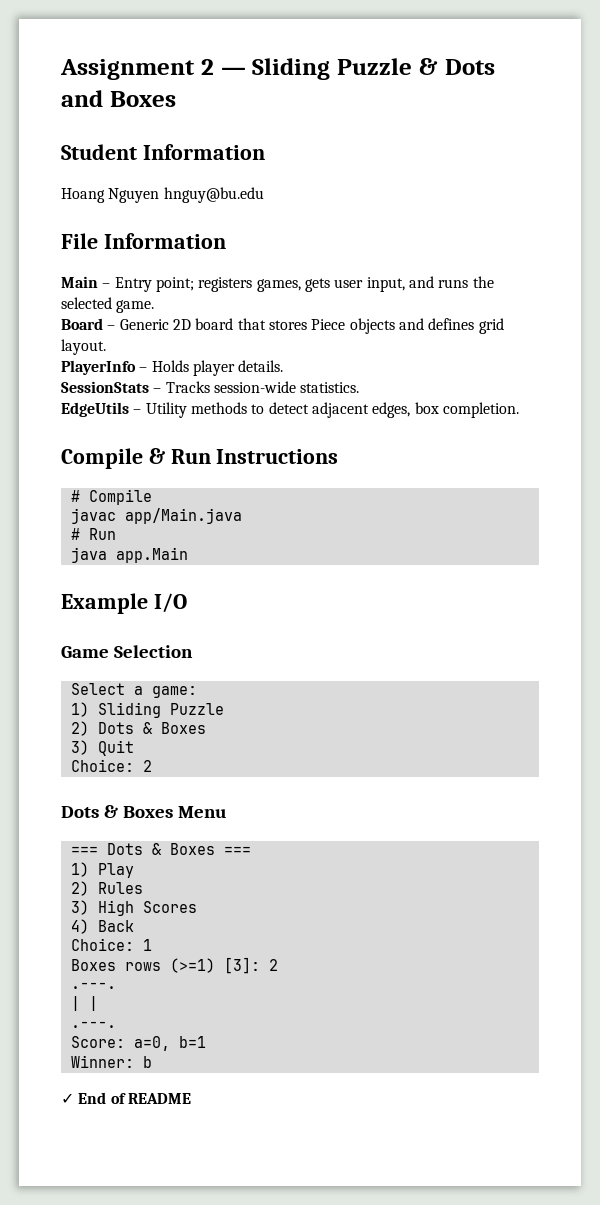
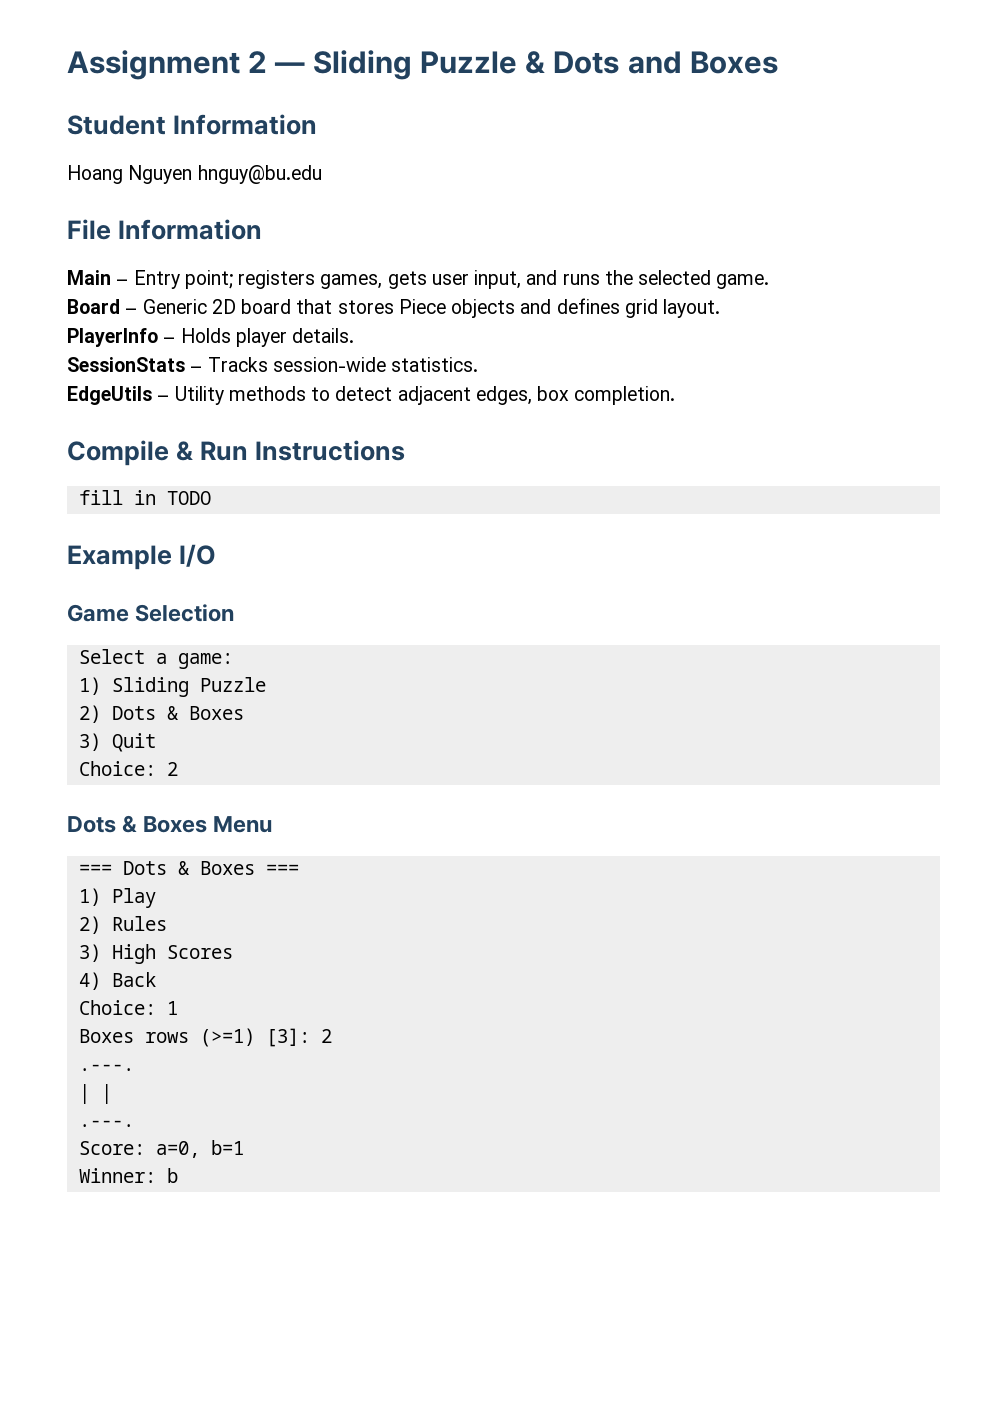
[70,489,152,505] [70,508,242,524] [70,528,116,540] [70,547,188,563] # Compile // javac app/Main.java // # Run // java app.Main -> [78,490,211,505] fill in TODO
[61,1092,191,1104] // ✓ End of README -> (178, 1175) none

